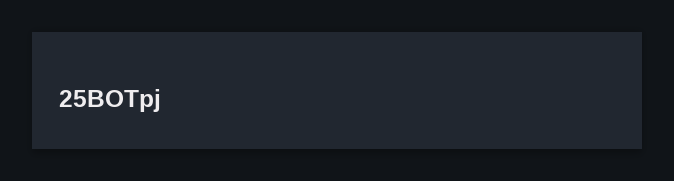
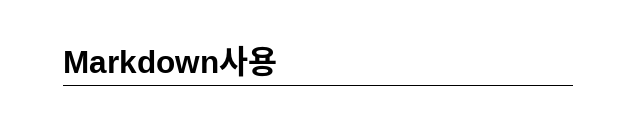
[59,89,161,112] 25BOTpj -> [63,45,277,77] Markdown사용

